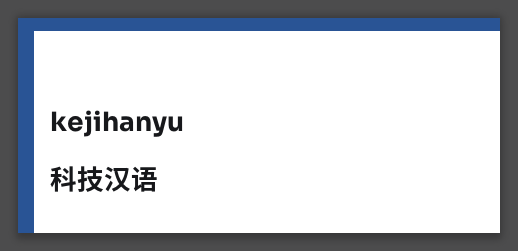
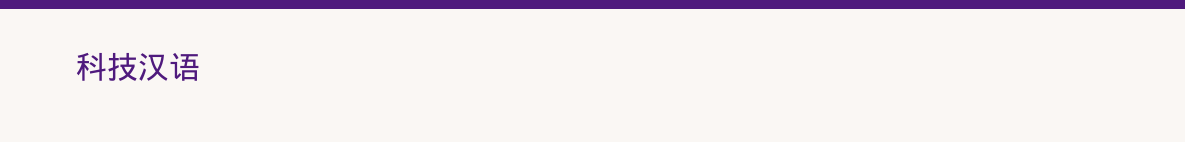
[50,110,184,137] kejihanyu // -> (76, 66) none

